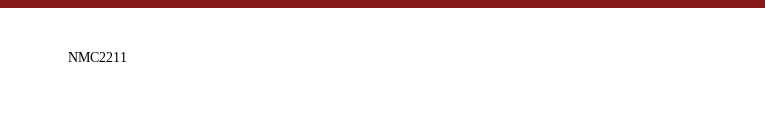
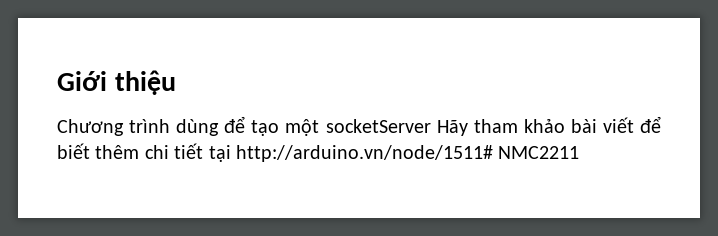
(68, 57) none -> [57,70,176,95] [57,116,662,136] [57,143,493,162] Giới thiệu // Chương trình dùng để tạo một socketServer Hãy tham khảo bài viết để biết thêm chi tiết tại http://arduino.vn/node/1511#

